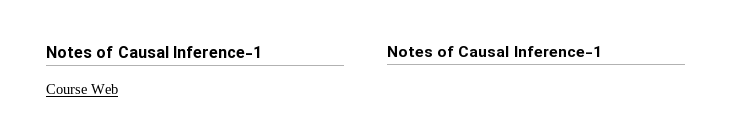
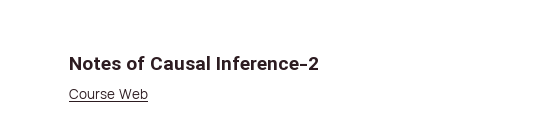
[46,46,262,58] Notes of Causal Inference-1 -> [69,56,320,70] Notes of Causal Inference-2
[387,46,602,57] // Notes of Causal Inference-1 -> (148, 94) none

